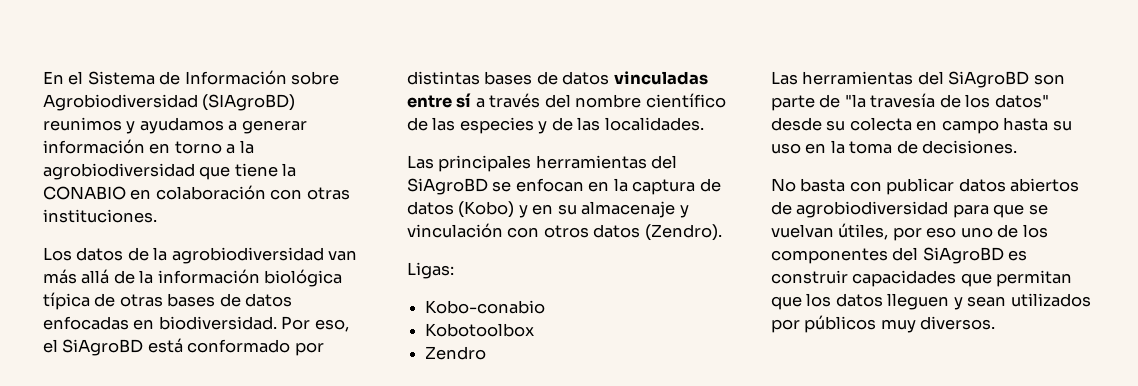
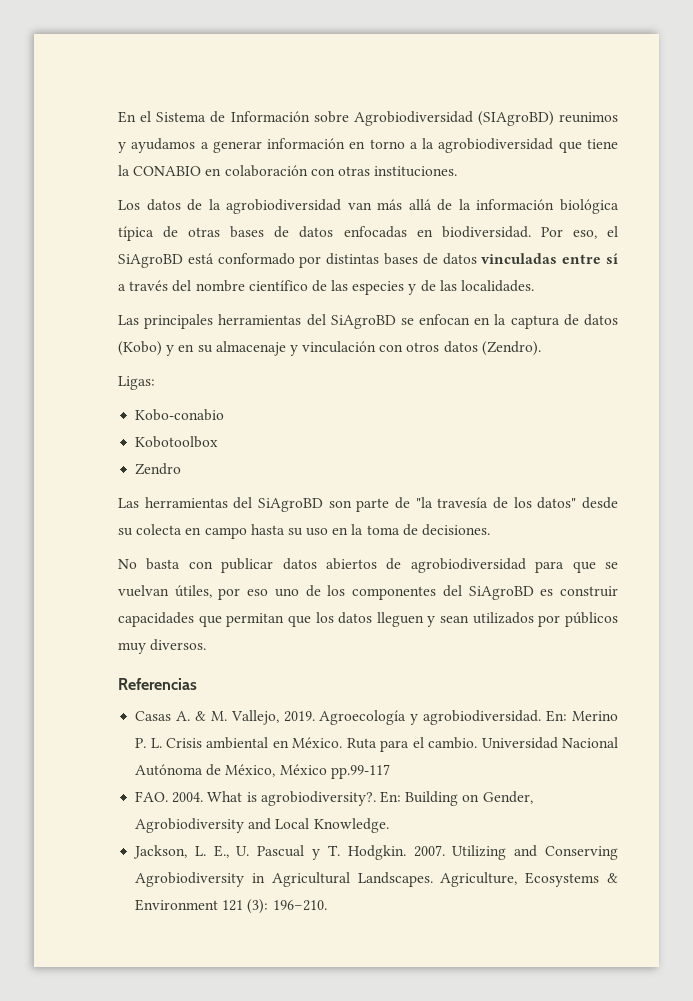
(996, 323) none -> [118,678,197,690] [135,710,618,725] [135,737,618,752] [135,764,390,779] [135,791,533,806] [135,818,389,833] [133,845,618,860] [135,872,618,887] [135,899,327,914] // Referencias // Casas A. & M. Vallejo, 2019. Agroecología y agrobiodiversidad. En: Merino P. L. Crisis ambiental en México. Ruta para el cambio. Universidad Nacional Autónoma de México, México pp.99-117 // FAO. 2004. What is agrobiodiversity?. En: Building on Gender, Agrobiodiversity and Local Knowledge. // Jackson, L. E., U. Pascual y T. Hodgkin. 2007. Utilizing and Conserving Agrobiodiversity in Agricultural Landscapes. Agriculture, Ecosystems & Environment 121 (3): 196–210.

